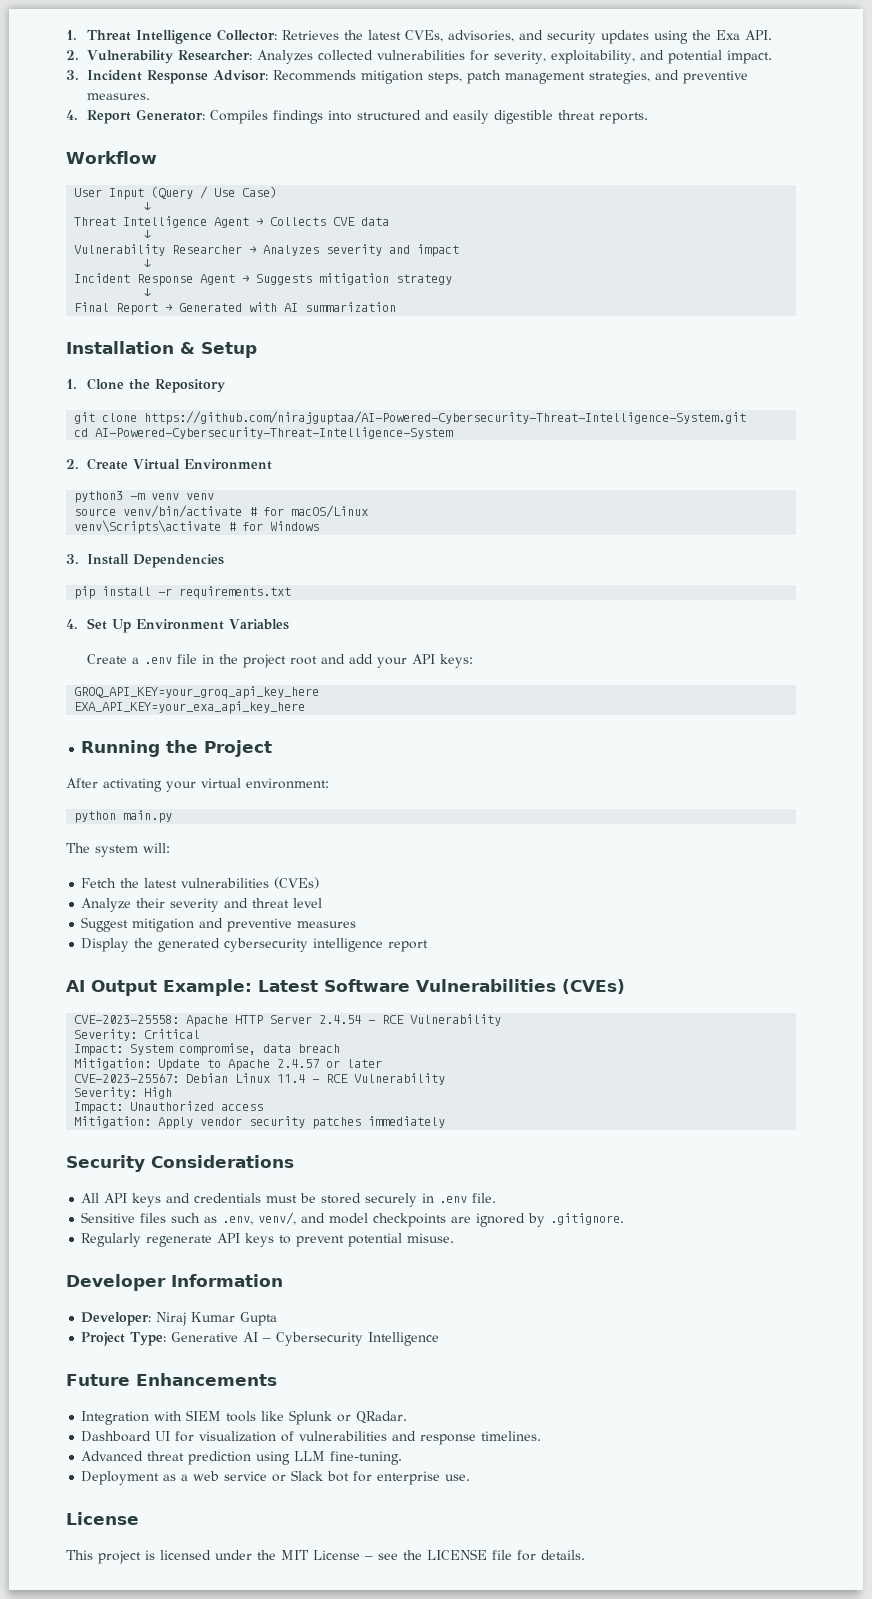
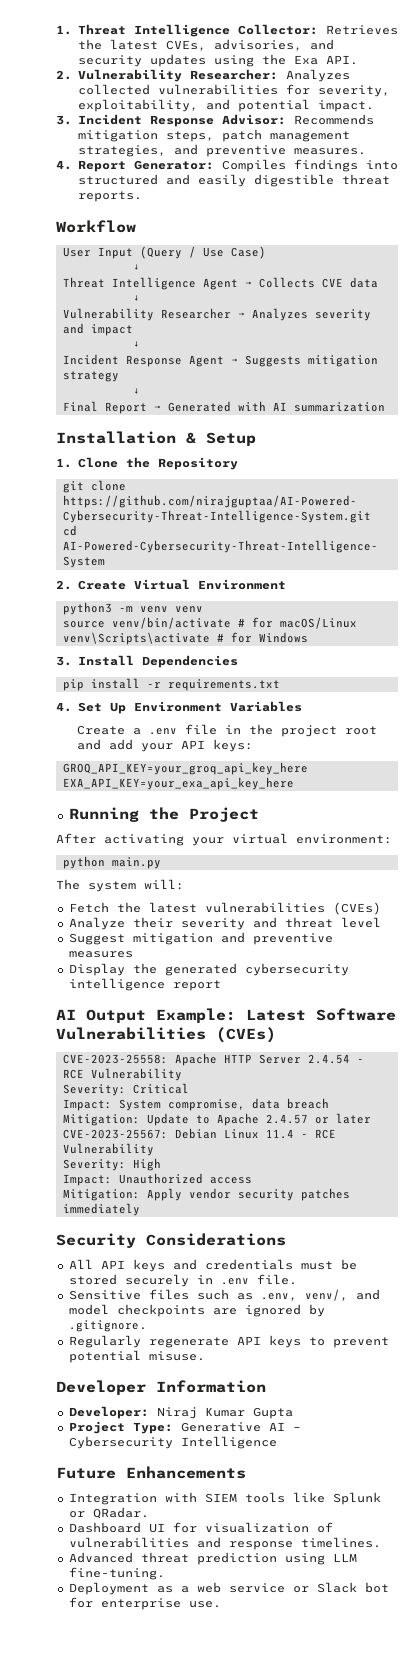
[66,1512,139,1525] [66,1549,585,1564] // License // This project is licensed under the MIT License – see the LICENSE file for details. -> (221, 1604) none

